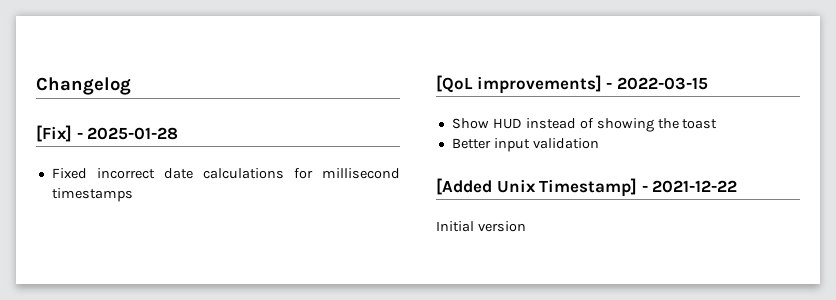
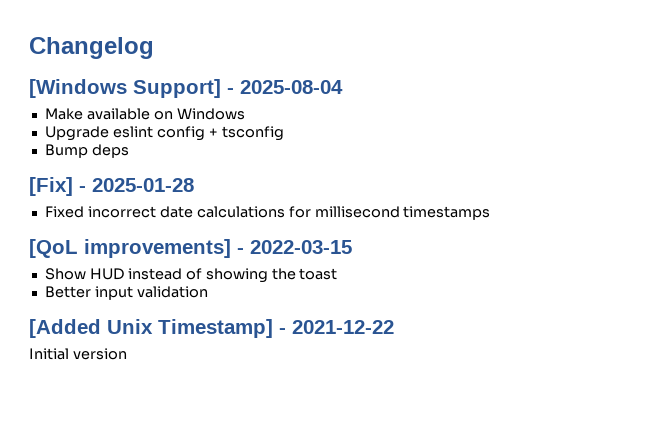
(131, 86) none -> [29,79,343,98] [44,108,245,120] [44,126,284,141] [44,144,129,158] // [Windows Support] - 2025-08-04 // Make available on Windows // Upgrade eslint config + tsconfig // Bump deps

